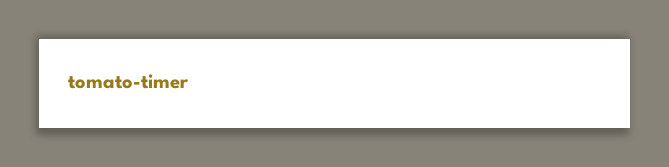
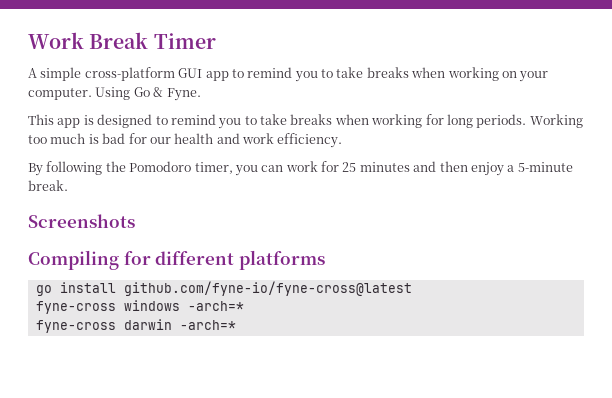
[68,74,189,89] tomato-timer -> [28,32,216,49] [28,67,549,82] [28,87,201,101] [28,114,583,129] [28,133,343,148] [28,161,573,176] [28,180,68,191] [28,214,135,228] [28,250,325,270] [35,281,412,296] [35,300,244,314] [35,319,236,333] Work Break Timer // A simple cross-platform GUI app to remind you to take breaks when working on your computer. Using Go & Fyne. // This app is designed to remind you to take breaks when working for long periods. Working too much is bad for our health and work efficiency. // By following the Pomodoro timer, you can work for 25 minutes and then enjoy a 5-minute break. // Screenshots // Compiling for different platforms // go install github.com/fyne-io/fyne-cross@latest // fyne-cross windows -arch=* // fyne-cross darwin -arch=*

